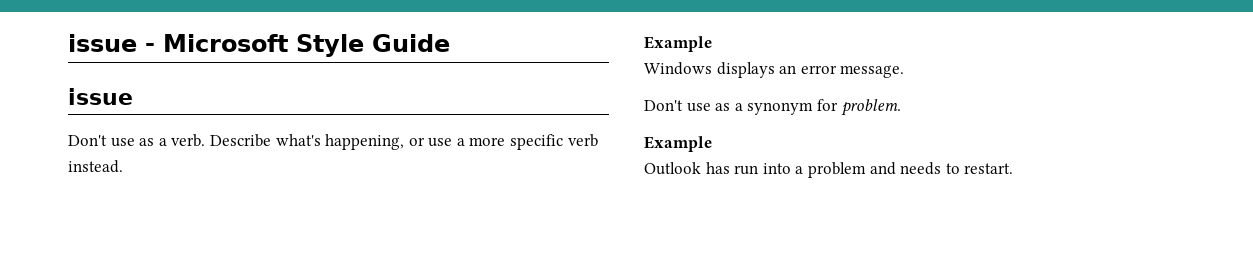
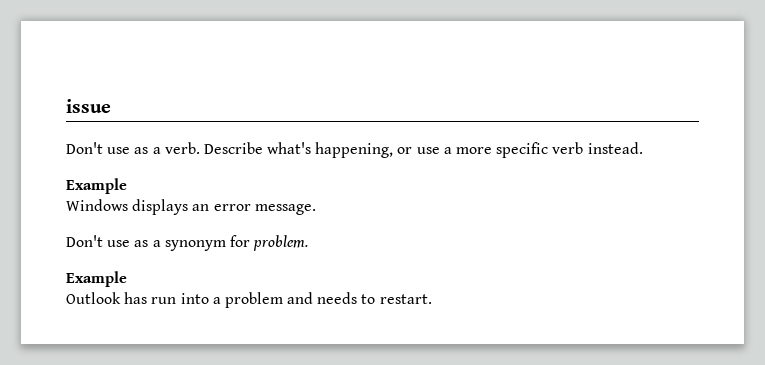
[68,34,450,57] [68,88,133,105] issue - Microsoft Style Guide // issue -> [66,99,111,113] issue

